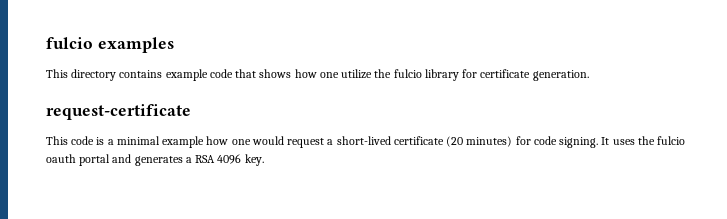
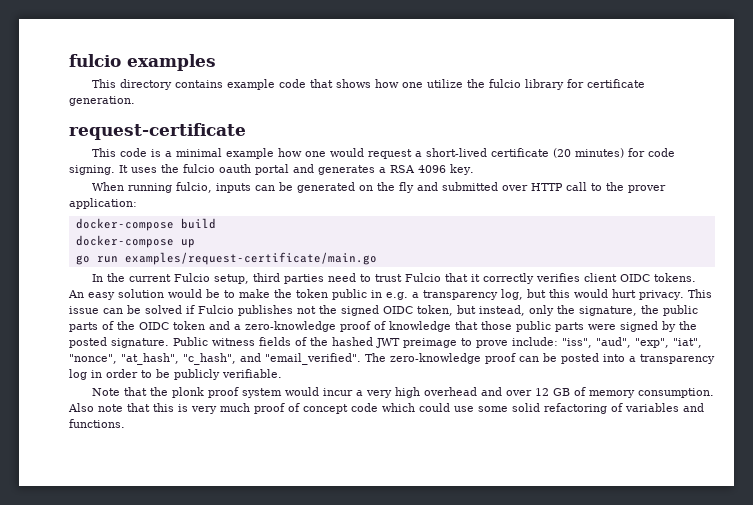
(264, 160) none -> [92,182,667,193] [69,198,137,209] [75,218,216,231] [75,235,195,248] [75,252,377,265] [92,273,697,284] [68,289,712,300] [69,305,698,316] [69,321,697,332] [69,337,702,348] [69,353,715,365] [69,369,282,380] [92,387,715,398] [68,403,704,414] [69,419,125,428] // When running fulcio, inputs can be generated on the fly and submitted over HTTP call to the prover application: // docker-compose build // docker-compose up // go run examples/request-certificate/main.go // In the current Fulcio setup, third parties need to trust Fulcio that it correctly verifies client OIDC tokens. An easy solution would be to make the token public in e.g. a transparency log, but this would hurt privacy. This issue can be solved if Fulcio publishes not the signed OIDC token, but instead, only the signature, the public parts of the OIDC token and a zero-knowledge proof of knowledge that those public parts were signed by the posted signature. Public witness fields of the hashed JWT preimage to prove include: "iss", "aud", "exp", "iat", "nonce", "at_hash", "c_hash", and "email_verified". The zero-knowledge proof can be posted into a transparency log in order to be publicly verifiable. // Note that the plonk proof system would incur a very high overhead and over 12 GB of memory consumption. Also note that this is very much proof of concept code which could use some solid refactoring of variables and functions.

